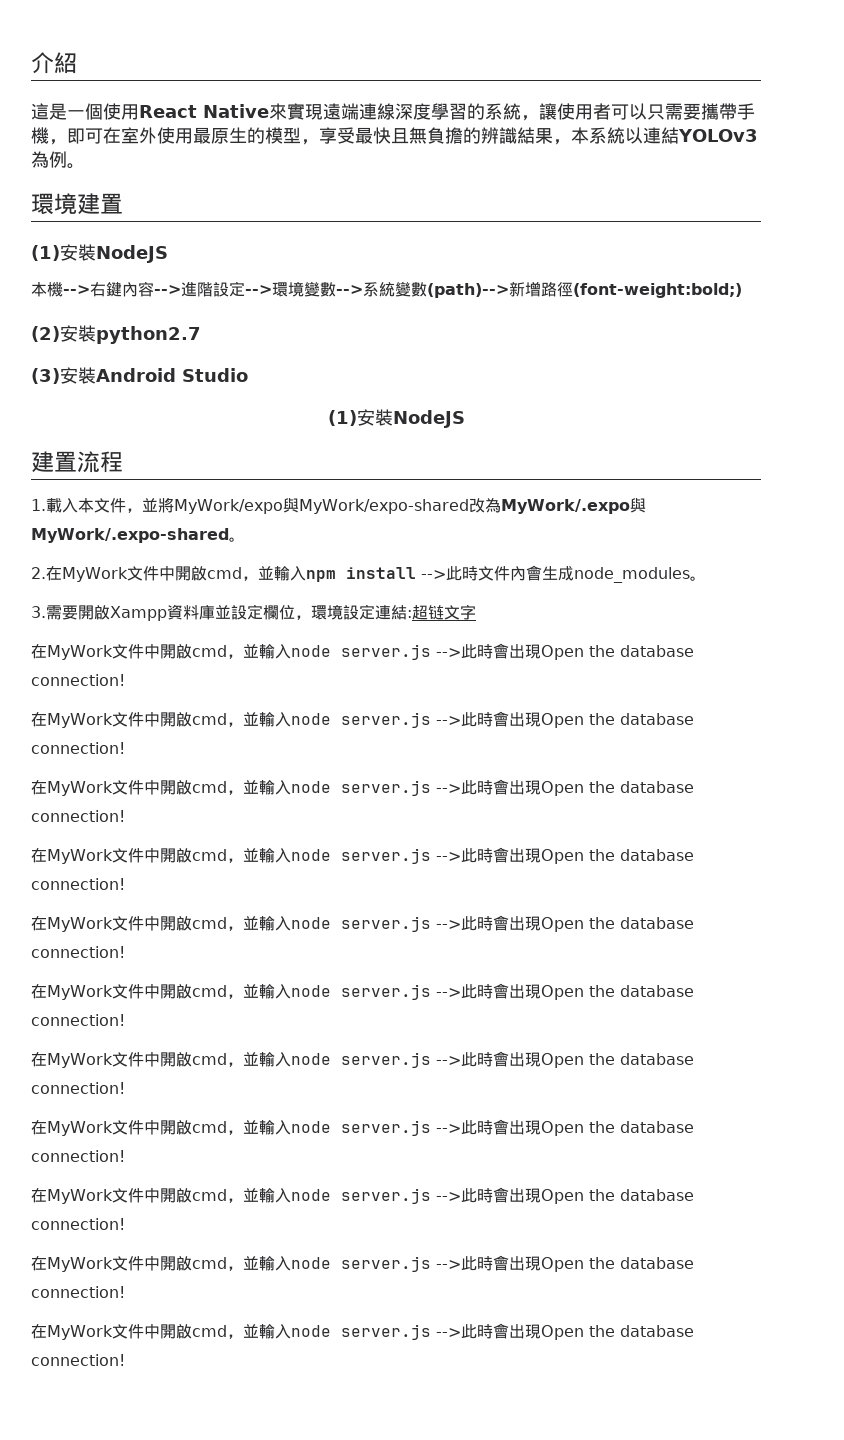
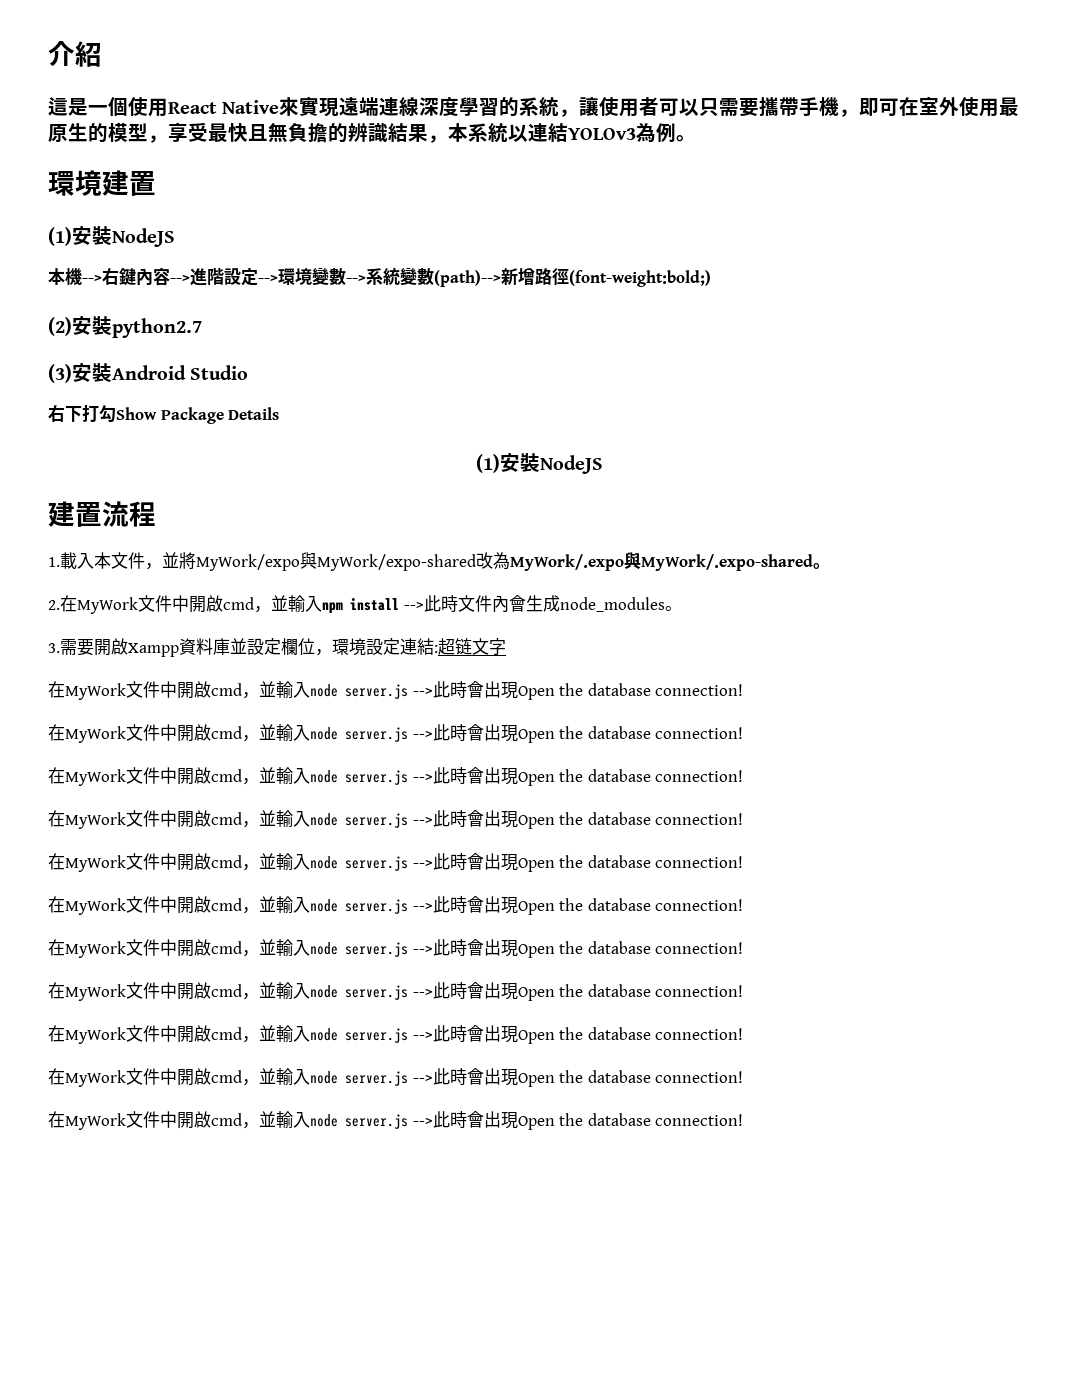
(248, 375) none -> [48,404,280,424] // 右下打勾Show Package Details

